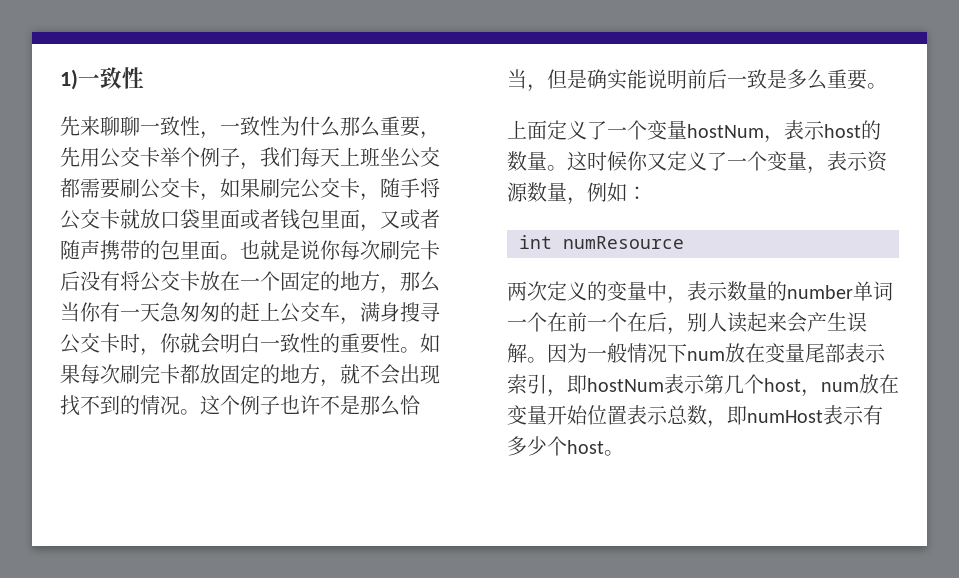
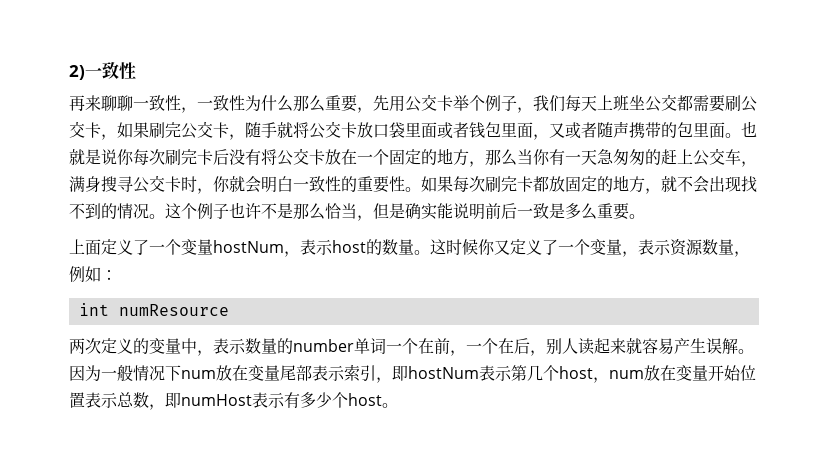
[60,69,78,90] 1) -> [69,65,85,80] 2)
[60,116,80,136] 先 -> [69,95,85,111] 再
[420,178,440,198] [60,209,140,230] 将公交卡就 -> [277,121,357,139] 就将公交卡
(587, 322) none -> [450,350,466,356] ，
[787,312,807,333] 会 -> [626,338,674,355] 就容易

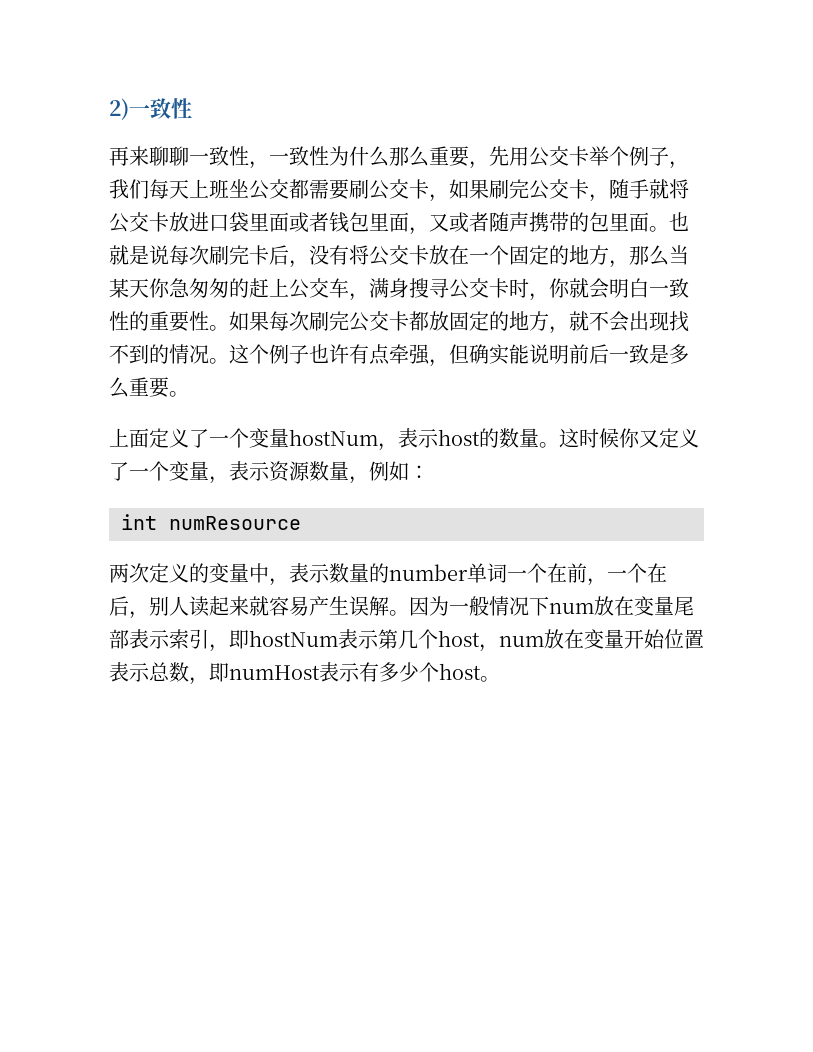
(373, 130) none -> [189,212,209,232] 进
[117,149,134,165] 你 -> (169, 255) none
(229, 157) none -> [289,260,309,268] ，
[533,149,597,165] 你有一天 -> [109,278,170,298] 某天你
(517, 184) none -> [349,311,389,332] 公交
[261,203,405,221] 不是那么恰当，但是 -> [349,344,469,367] 有点牵强，但

